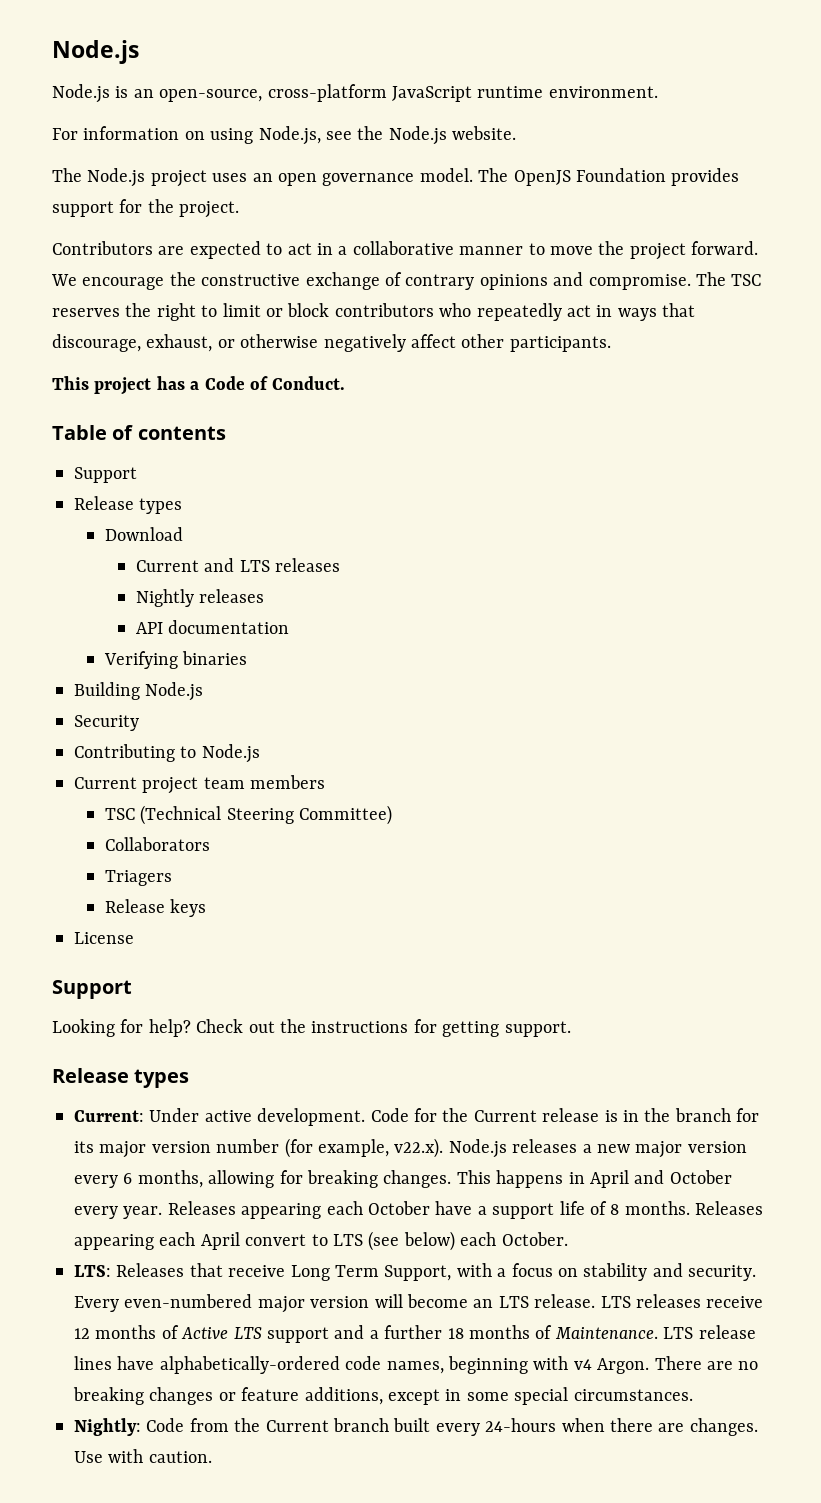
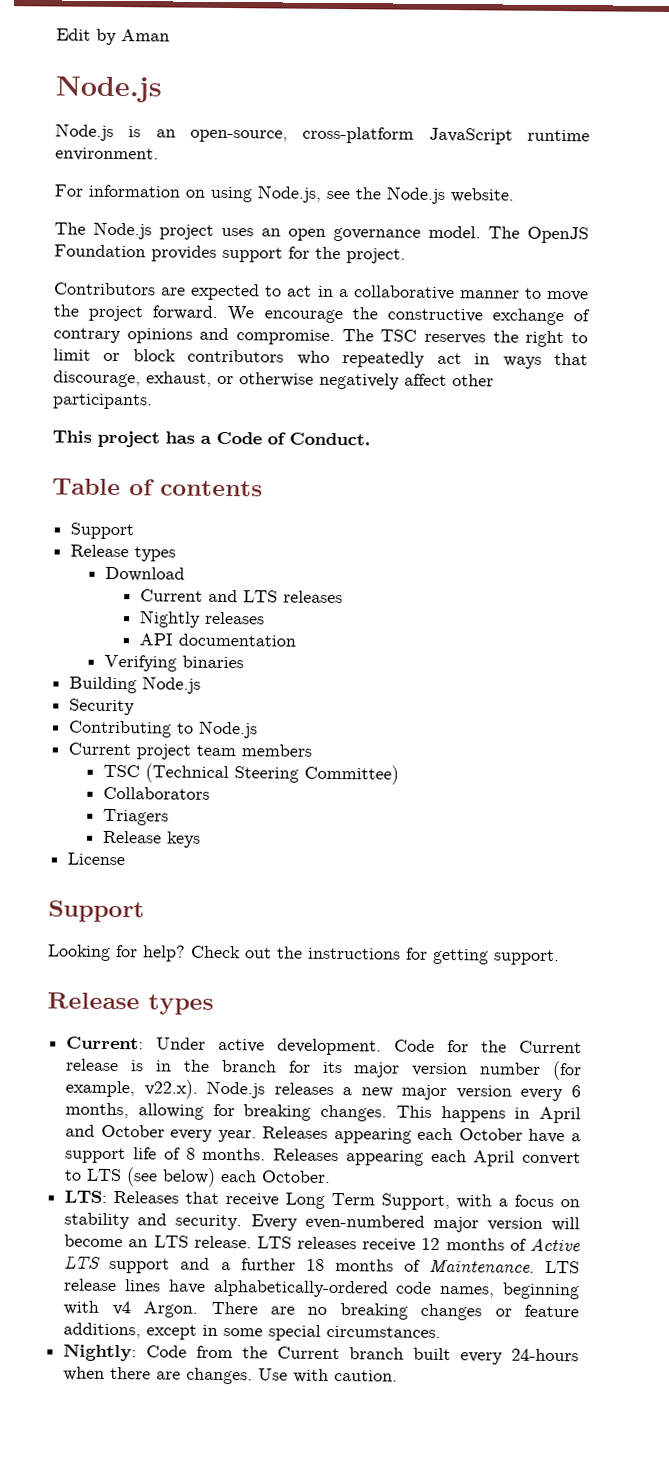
(52, 52) none -> [56,28,170,45] Edit by Aman //

